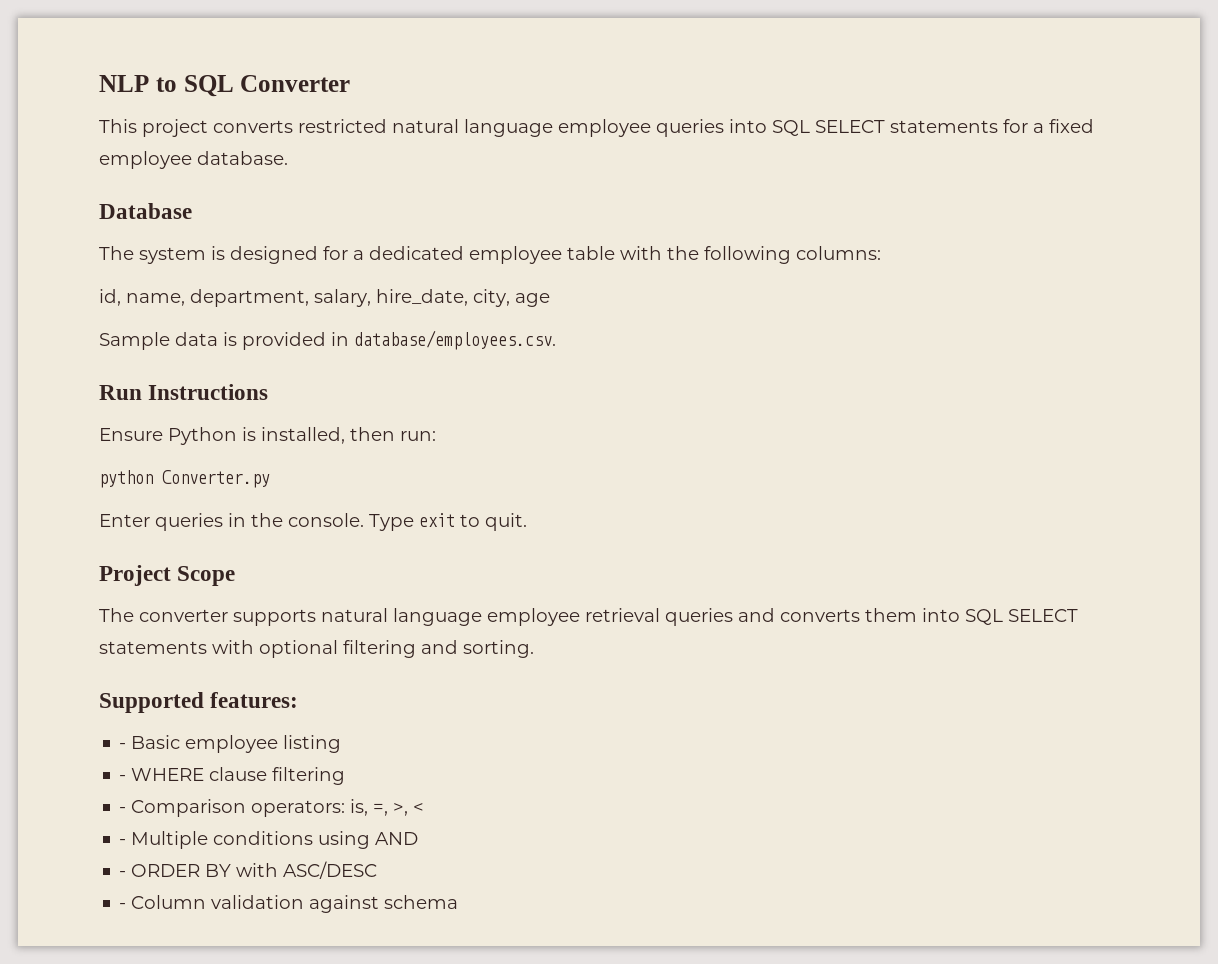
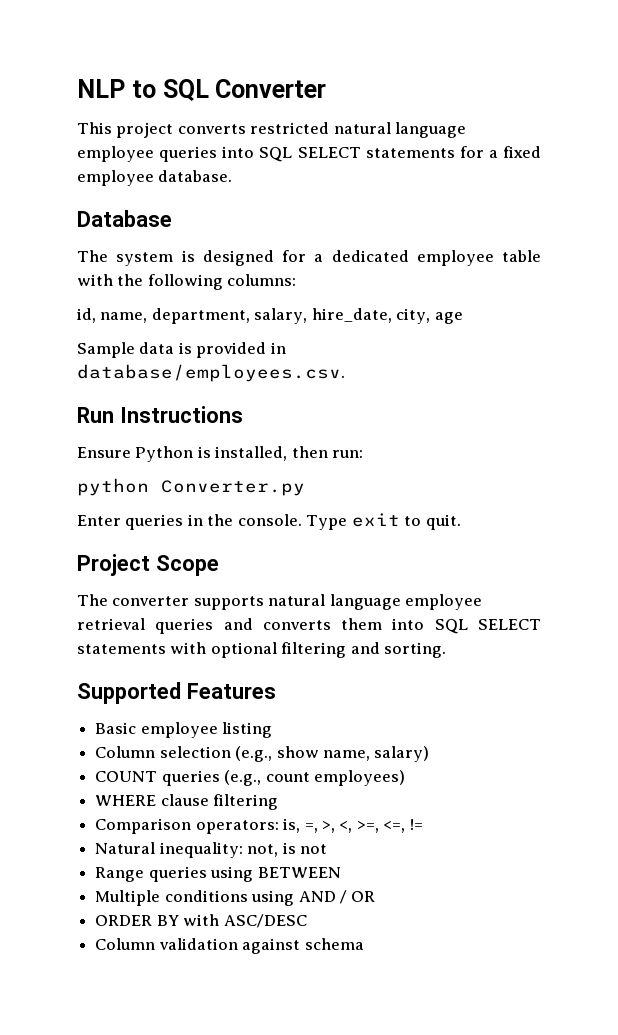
[210,692,299,708] [119,743,127,749] features: // - -> [186,683,276,699] Features //
[119,775,127,781] - -> [95,746,430,762] [95,770,405,786] Column selection (e.g., show name, salary) // COUNT queries (e.g., count employees) //
[119,807,127,813] - -> (279, 802) none
[413,803,425,813] [119,839,127,845] < // - -> [339,819,423,833] [95,842,327,858] [95,866,341,882] <, >=, <=, != // Natural inequality: not, is not // Range queries using BETWEEN //
[119,871,127,877] // - -> [339,890,376,904] / OR //
[119,903,127,909] - -> (307, 921) none

